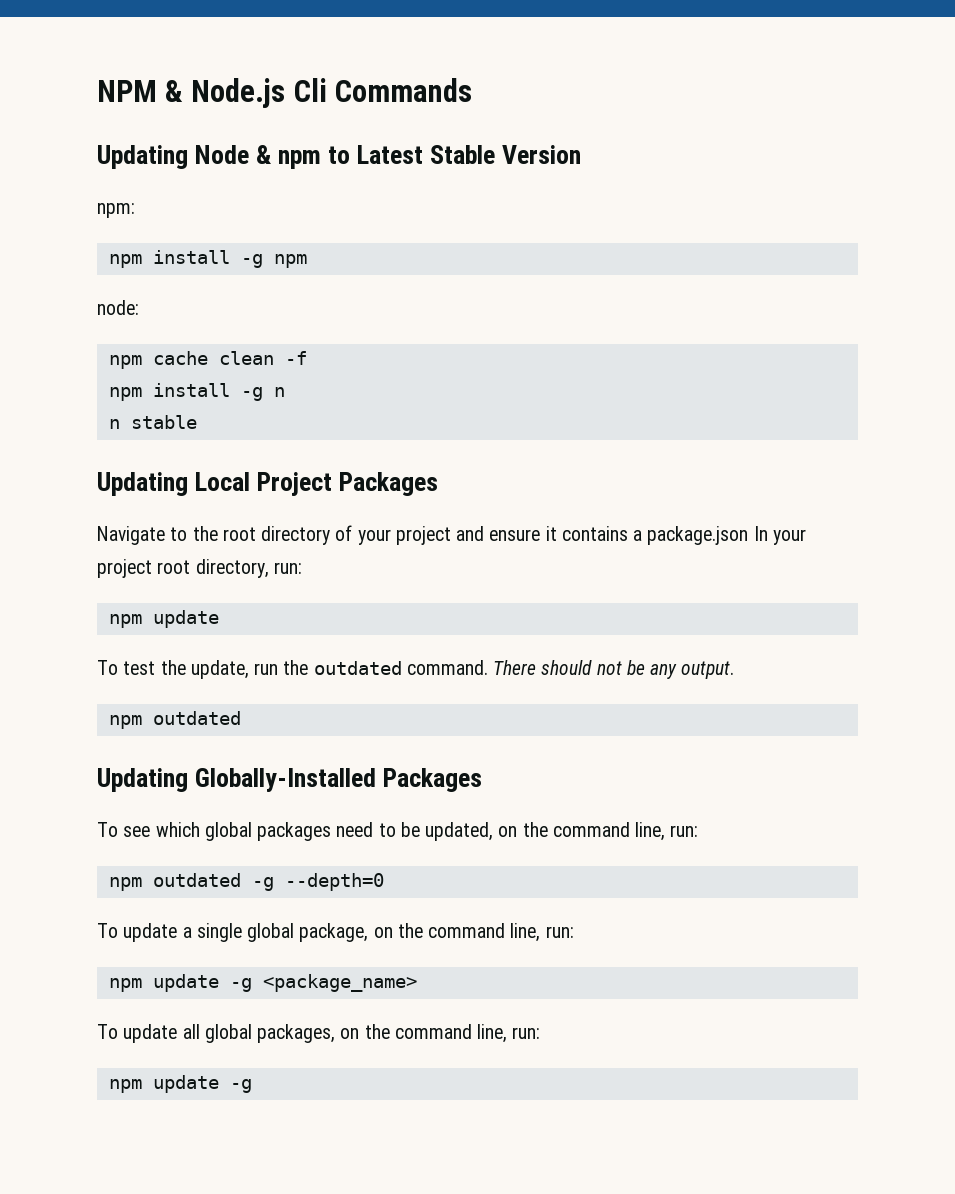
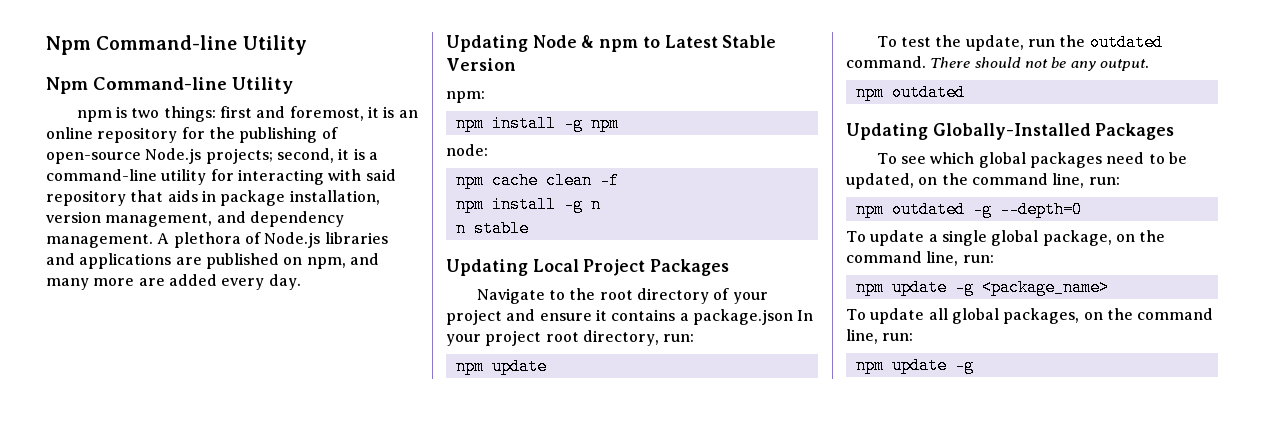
[97,78,472,108] NPM & Node.js Cli Commands -> [46,35,307,55] [46,77,293,94] [76,106,418,122] [46,127,338,143] [46,148,378,164] [46,169,396,185] [46,190,380,206] [46,211,344,227] [46,232,388,248] [46,253,379,269] [46,274,301,290] Npm Command-line Utility // Npm Command-line Utility // npm is two things: first and foremost, it is an online repository for the publishing of open-source Node.js projects; second, it is a command-line utility for interacting with said repository that aids in package installation, version management, and dependency management. A plethora of Node.js libraries and applications are published on npm, and many more are added every day.

